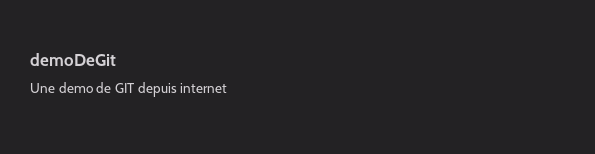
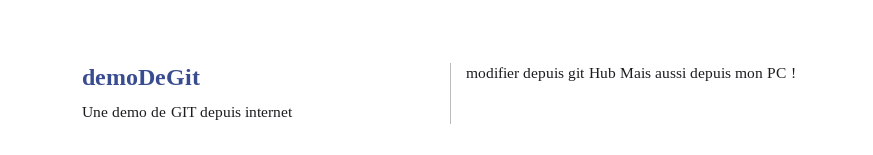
(228, 88) none -> [466,67,796,81] // modifier depuis git Hub Mais aussi depuis mon PC !

